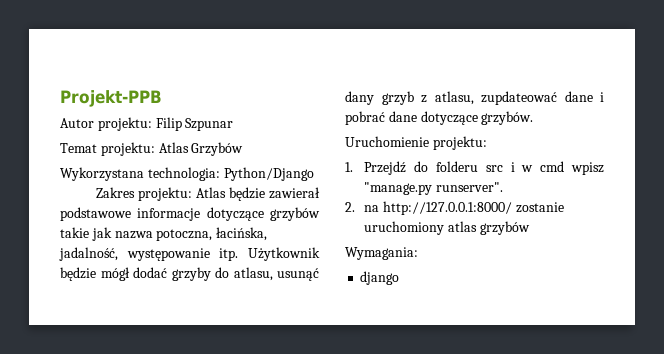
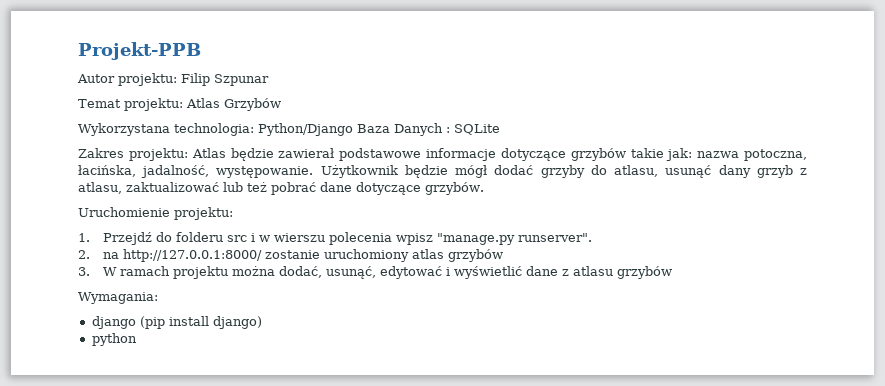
(314, 174) none -> [357,123,500,136] Baza Danych : SQLite
[91,227,112,241] jak -> [666,148,693,161] jak:
[126,248,239,261] występowanie itp. -> [216,166,314,178] występowanie.
[481,91,604,105] zupdateować dane i -> [126,182,267,192] zaktualizować lub też
[540,161,565,172] cmd -> [273,232,392,245] wierszu polecenia
[345,247,418,260] [360,271,400,285] Wymagania: // django -> [78,266,672,279] [78,292,158,304] [91,316,262,329] [91,333,137,346] 3. W ramach projektu można dodać, usunąć, edytować i wyświetlić dane z atlasu grzybów // Wymagania: // django (pip install django) // python

